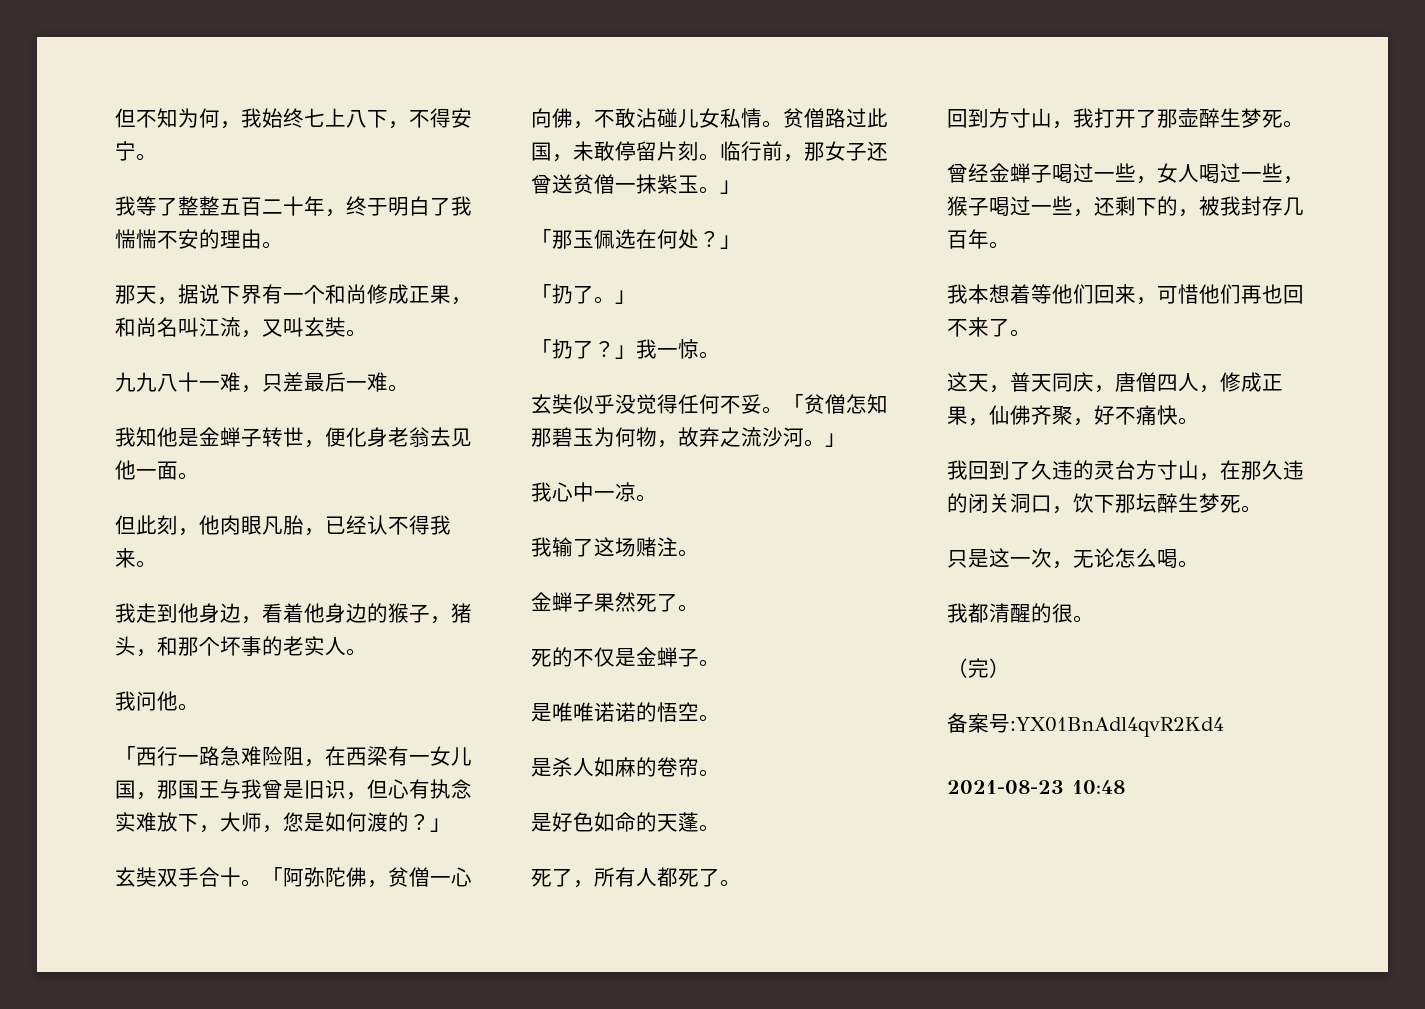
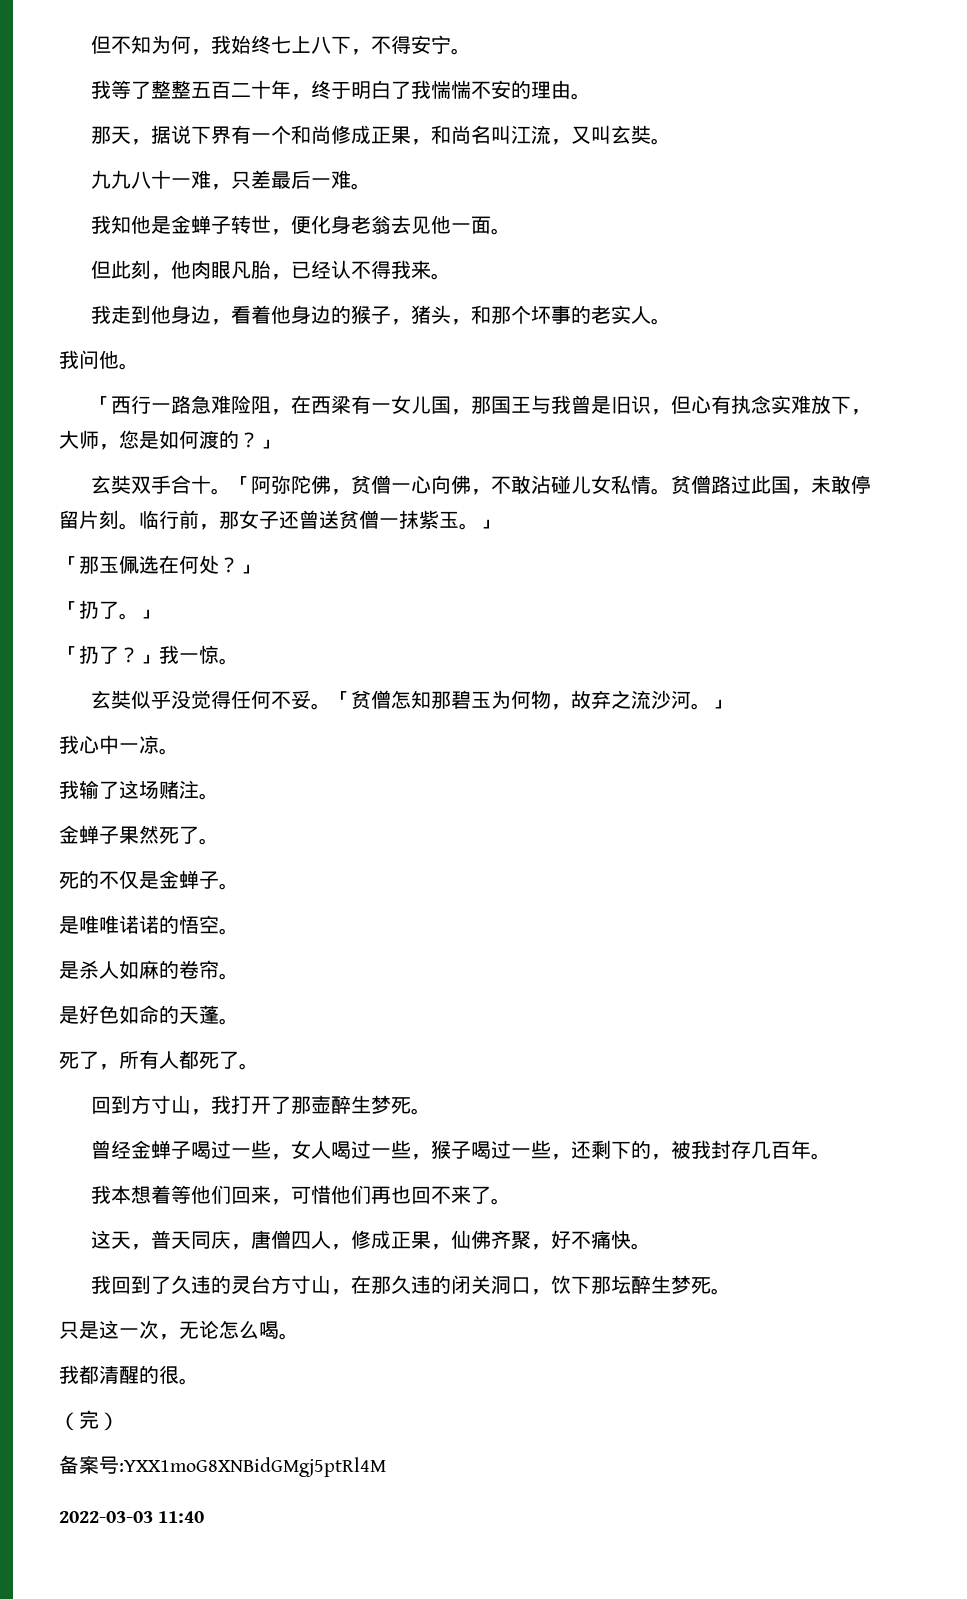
[1010,717,1224,737] [947,780,1125,794] :YX01BnAdl4qvR2Kd4 // 2021-08-23 10:48 -> [119,1457,386,1477] [59,1511,205,1523] :YXX1moG8XNBidGMgj5ptRl4M // 2022-03-03 11:40

